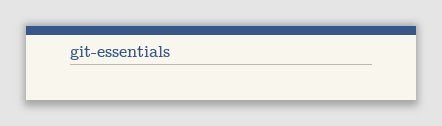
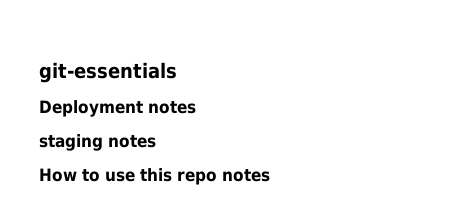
(170, 53) none -> [39,100,196,117] [39,134,156,151] [39,168,270,185] // Deployment notes // staging notes // How to use this repo notes

